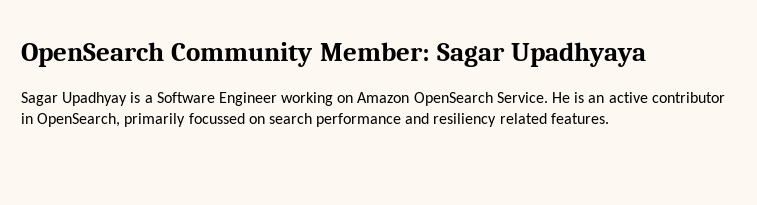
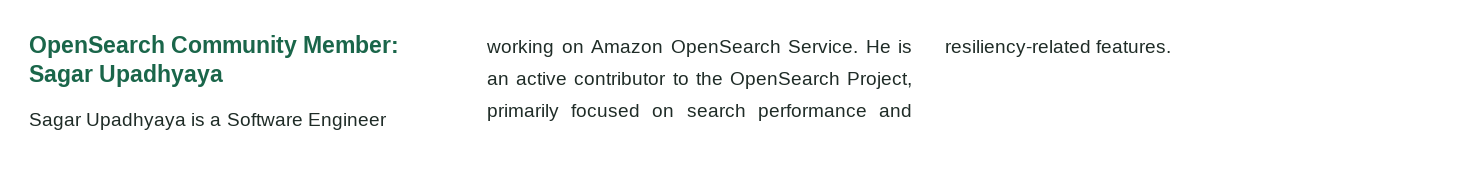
[62,92,128,106] Upadhyay -> [86,113,187,130] Upadhyaya
[21,113,245,127] in OpenSearch, primarily focussed -> [672,72,912,89] [487,104,641,121] to the OpenSearch Project, primarily focused
[433,113,547,127] resiliency related -> [945,40,1091,57] resiliency-related

